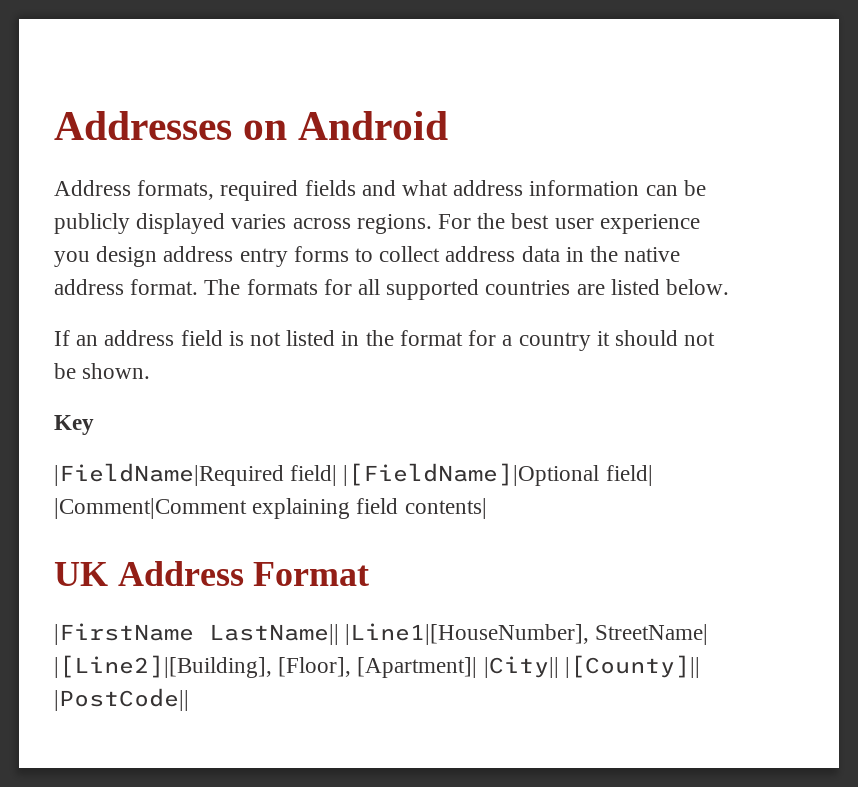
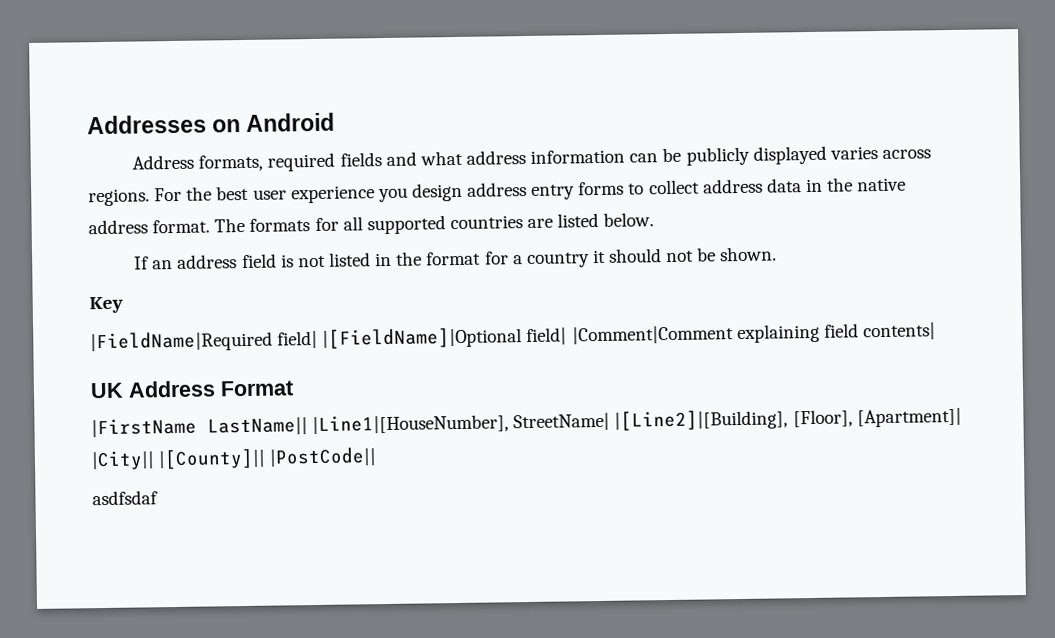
(189, 699) none -> [92,490,158,506] // asdfsdaf

